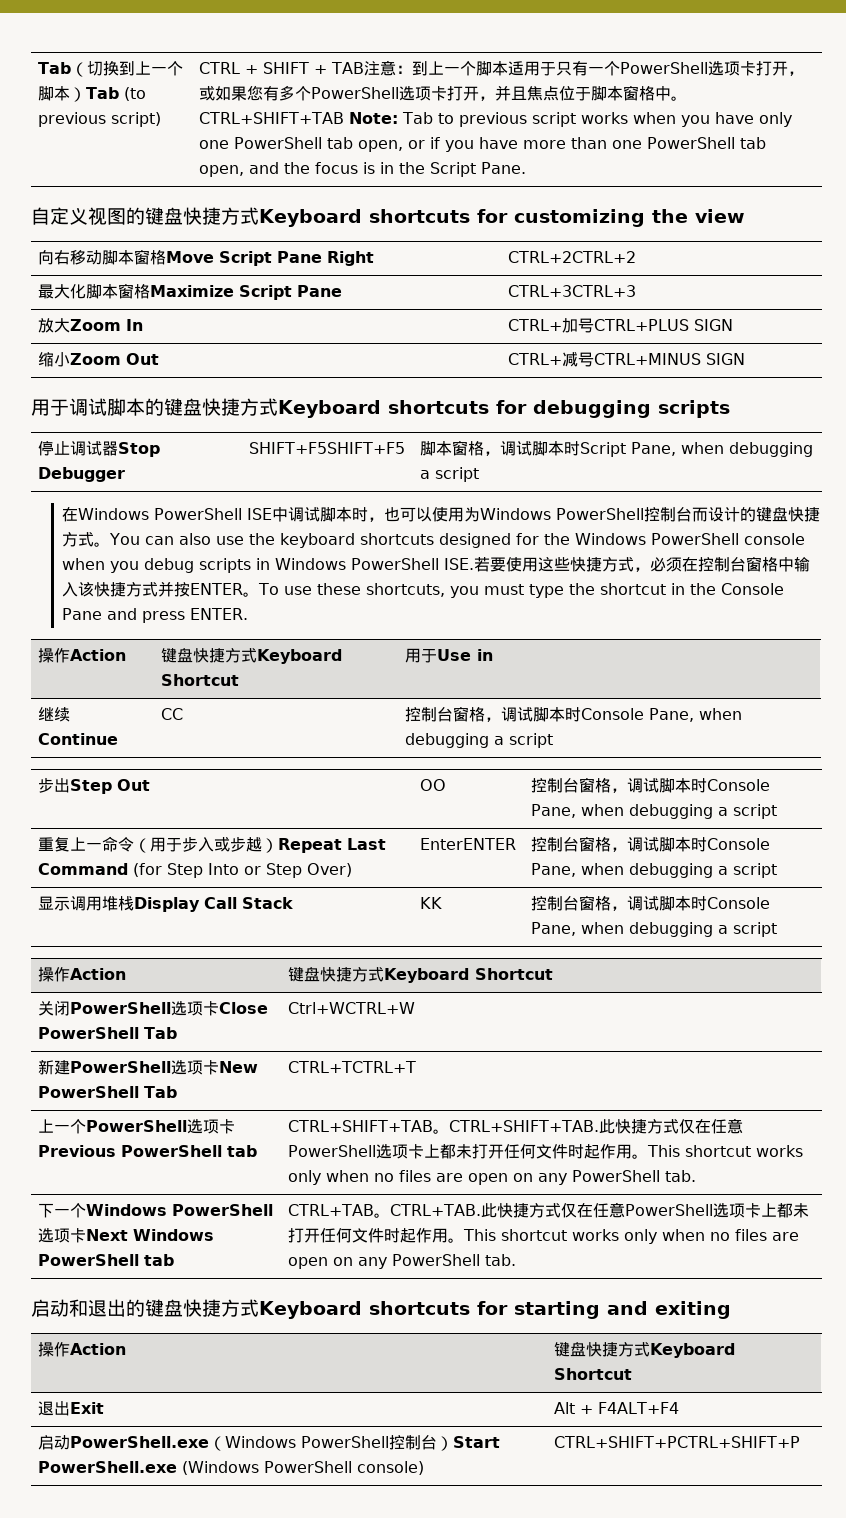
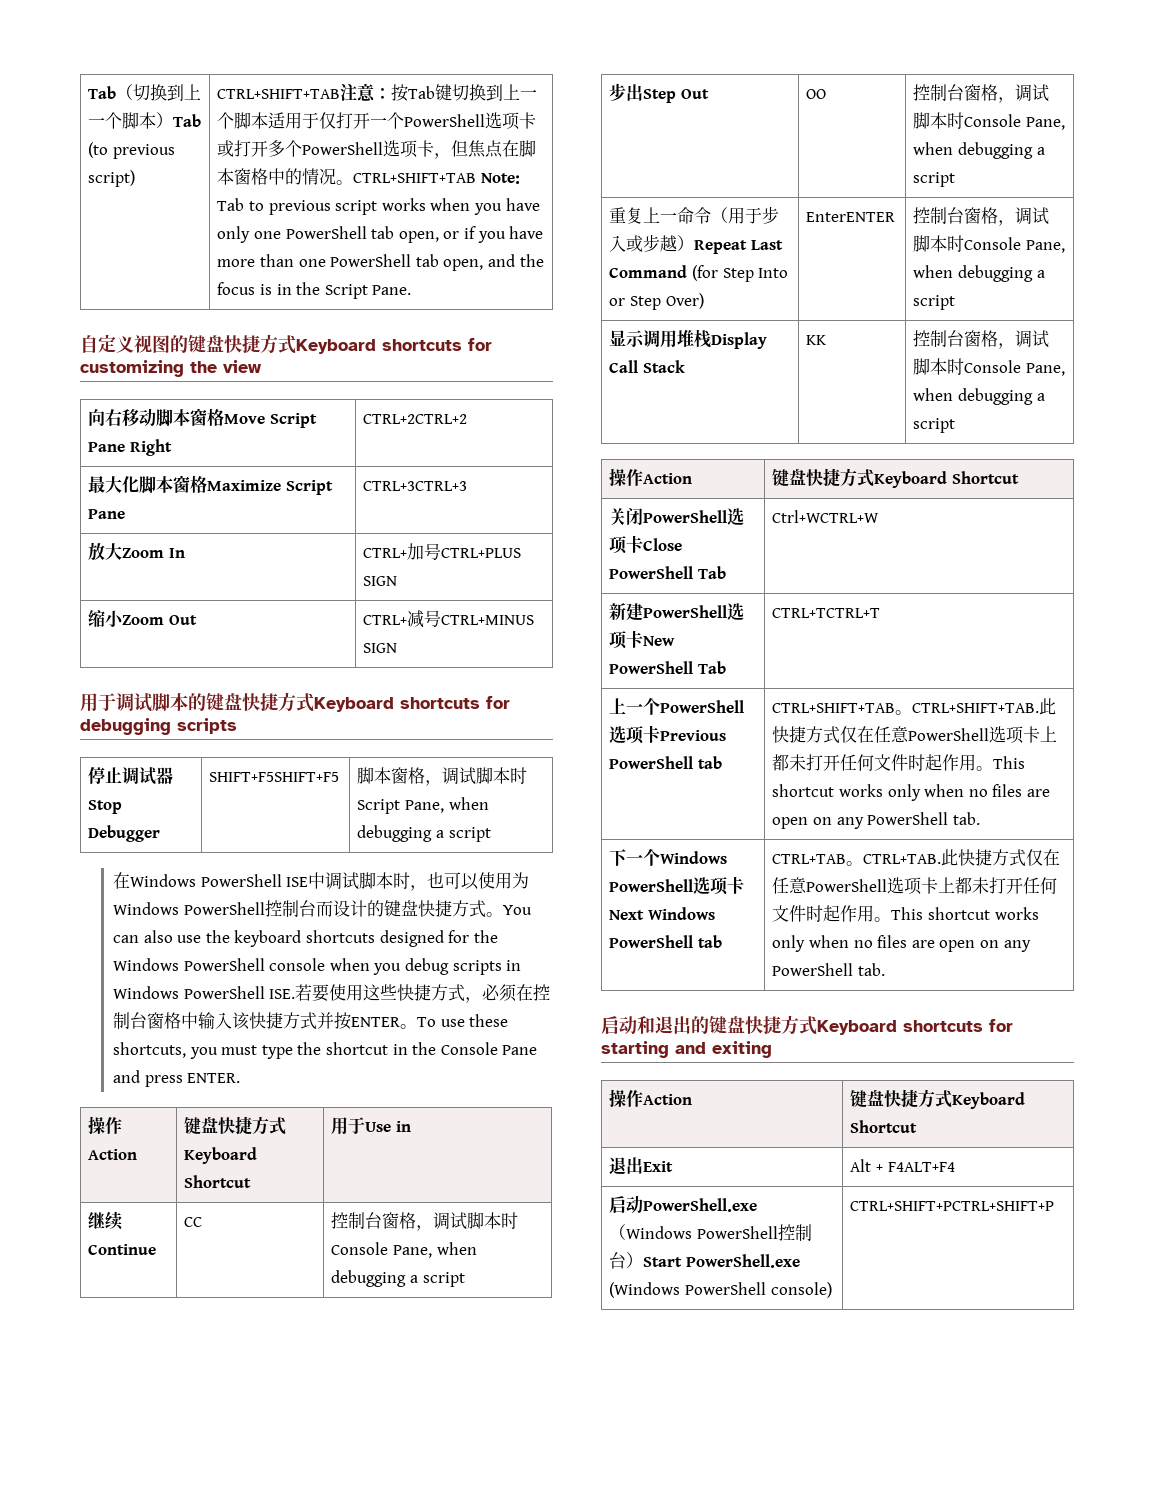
[198,60,412,76] CTRL + SHIFT + TAB注意： -> [217,83,487,102] CTRL+SHIFT+TAB注意：按Tab键切换
[555,61,804,76] [198,85,591,101] 只有一个PowerShell选项卡打开，或如果您有多个PowerShell选项卡打开，并且焦点位于 -> [319,112,537,130] [217,140,520,159] 仅打开一个PowerShell选项卡或打开多个PowerShell选项卡，但焦点在
(671, 93) none -> [285,168,337,185] 的情况

